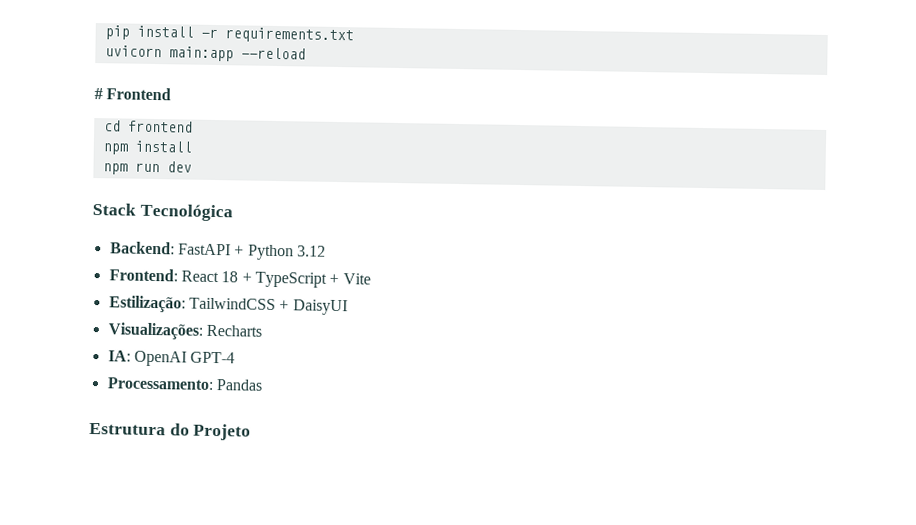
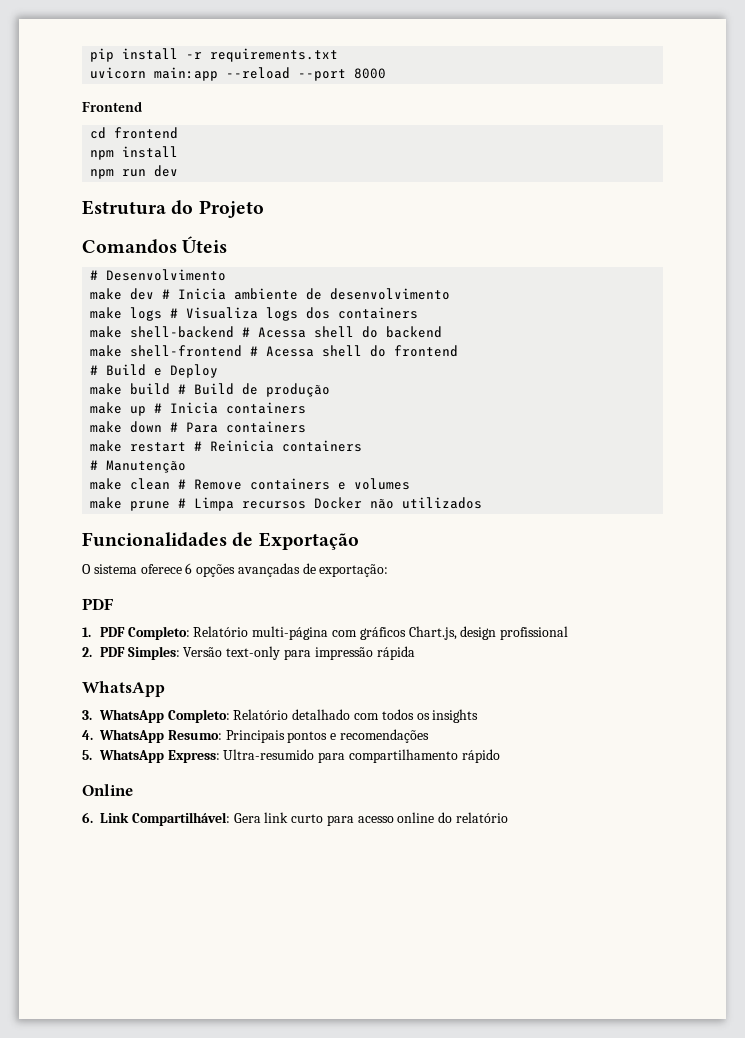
[94,88,103,100] // # -> [298,68,387,81] --port 8000 //
[92,203,233,222] [109,241,326,261] [108,268,371,288] [108,295,348,316] [107,322,262,340] [107,350,236,367] [106,377,263,391] [89,422,252,441] Stack Tecnológica // Backend: FastAPI + Python 3.12 // Frontend: React 18 + TypeScript + Vite // Estilização: TailwindCSS + DaisyUI // Visualizações: Recharts // IA: OpenAI GPT-4 // Processamento: Pandas // Estrutura do Projeto -> [82,200,264,218] [82,236,228,254] [90,269,227,281] [90,288,451,300] [90,307,419,321] [90,326,443,338] [90,345,459,357] [90,364,219,378] [90,383,331,397] [90,402,307,416] [90,421,307,433] [90,440,363,452] [90,460,187,473] [90,478,411,490] [90,497,483,511] [82,532,359,550] [82,563,389,577] [82,598,114,610] [82,626,569,640] [82,646,415,660] [82,681,165,697] [82,709,479,723] [82,729,429,743] [82,749,500,763] [82,784,133,796] [82,812,509,826] Estrutura do Projeto // Comandos Úteis // # Desenvolvimento // make dev # Inicia ambiente de desenvolvimento // make logs # Visualiza logs dos containers // make shell-backend # Acessa shell do backend // make shell-frontend # Acessa shell do frontend // # Build e Deploy // make build # Build de produção // make up # Inicia containers // make down # Para containers // make restart # Reinicia containers // # Manutenção // make clean # Remove containers e volumes // make prune # Limpa recursos Docker não utilizados // Funcionalidades de Exportação // O sistema oferece 6 opções avançadas de exportação: // PDF // 1. PDF Completo: Relatório multi-página com gráficos Chart.js, design profissional // 2. PDF Simples: Versão text-only para impressão rápida // WhatsApp // 3. WhatsApp Completo: Relatório detalhado com todos os insights // 4. WhatsApp Resumo: Principais pontos e recomendações // 5. WhatsApp Express: Ultra-resumido para compartilhamento rápido // Online // 6. Link Compartilhável: Gera link curto para acesso online do relatório

